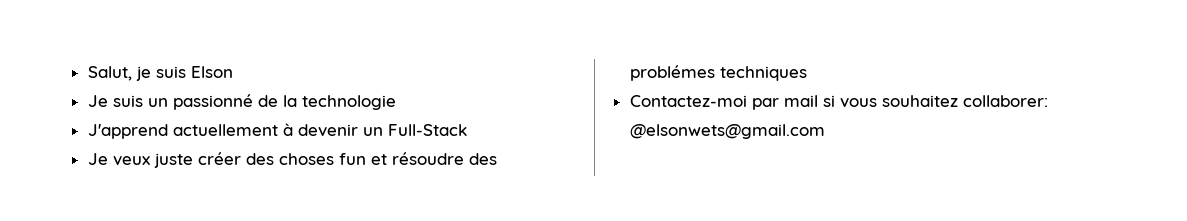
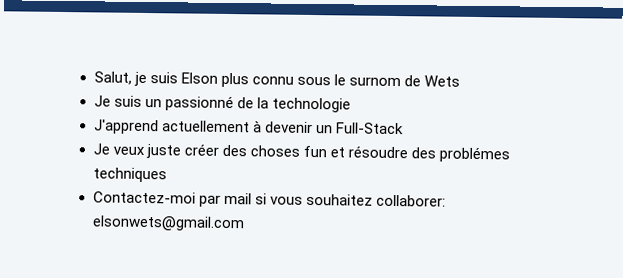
(233, 72) none -> [220,72,461,88] plus connu sous le surnom de Wets
[629,124,825,139] @elsonwets@gmail.com -> [91,215,245,232] elsonwets@gmail.com

